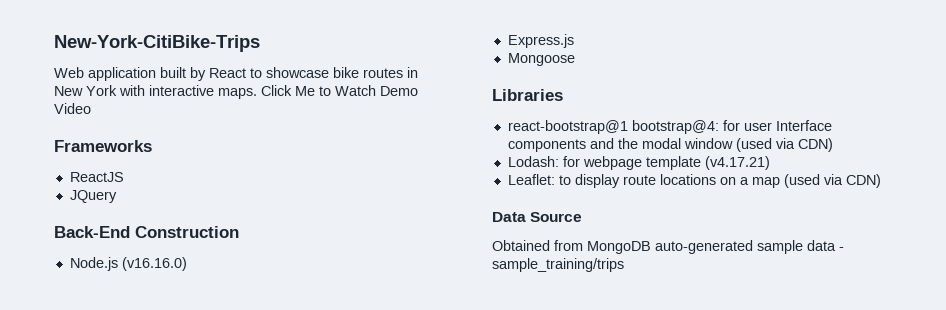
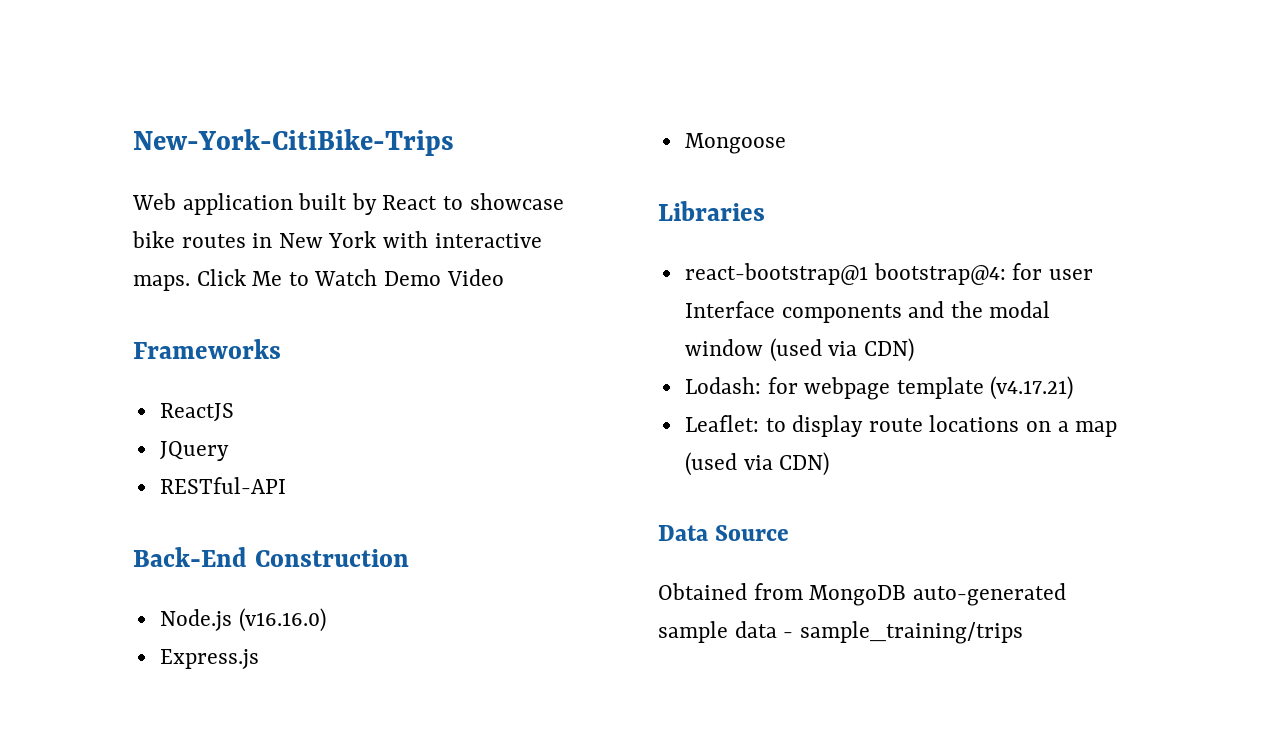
(117, 196) none -> [159,477,286,494] // RESTful-API

